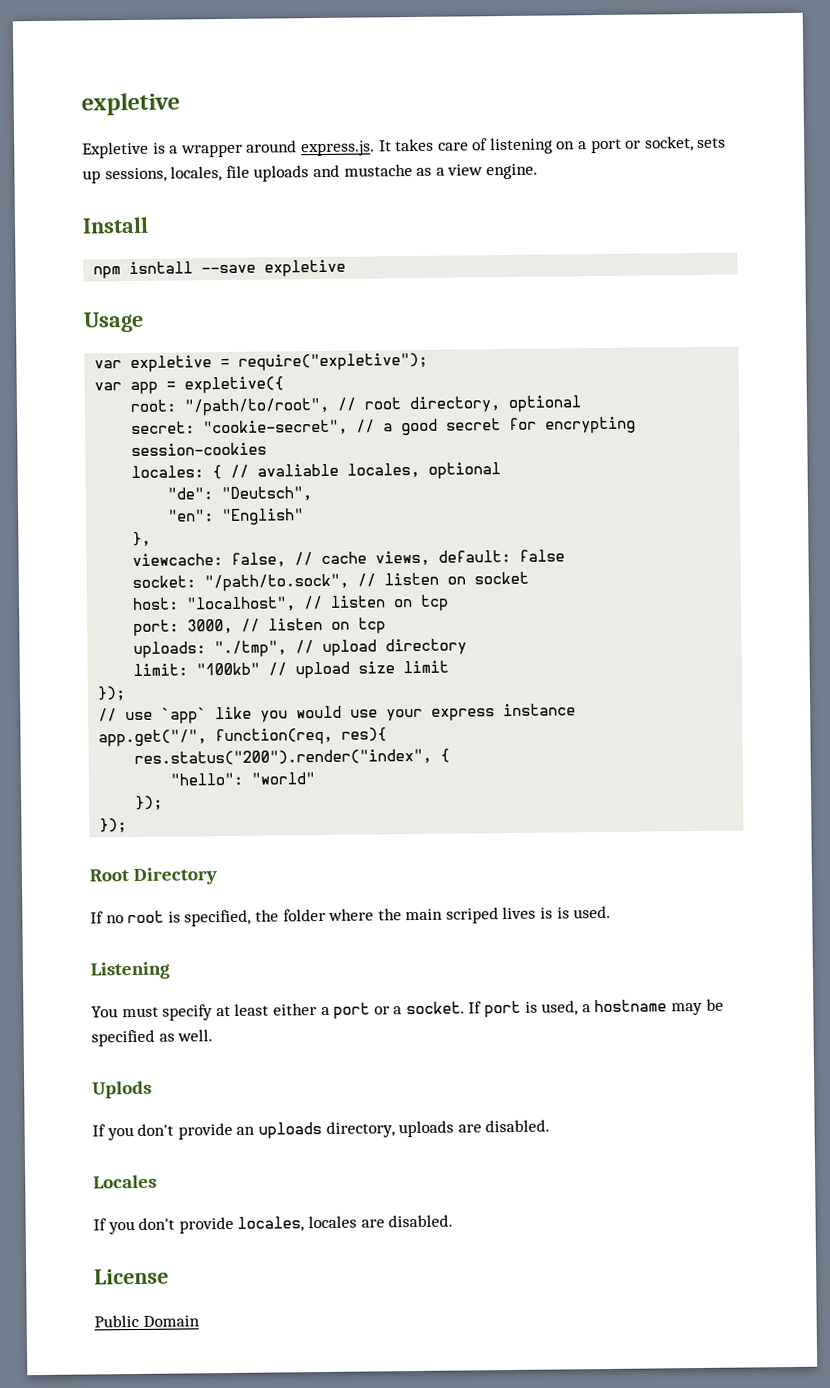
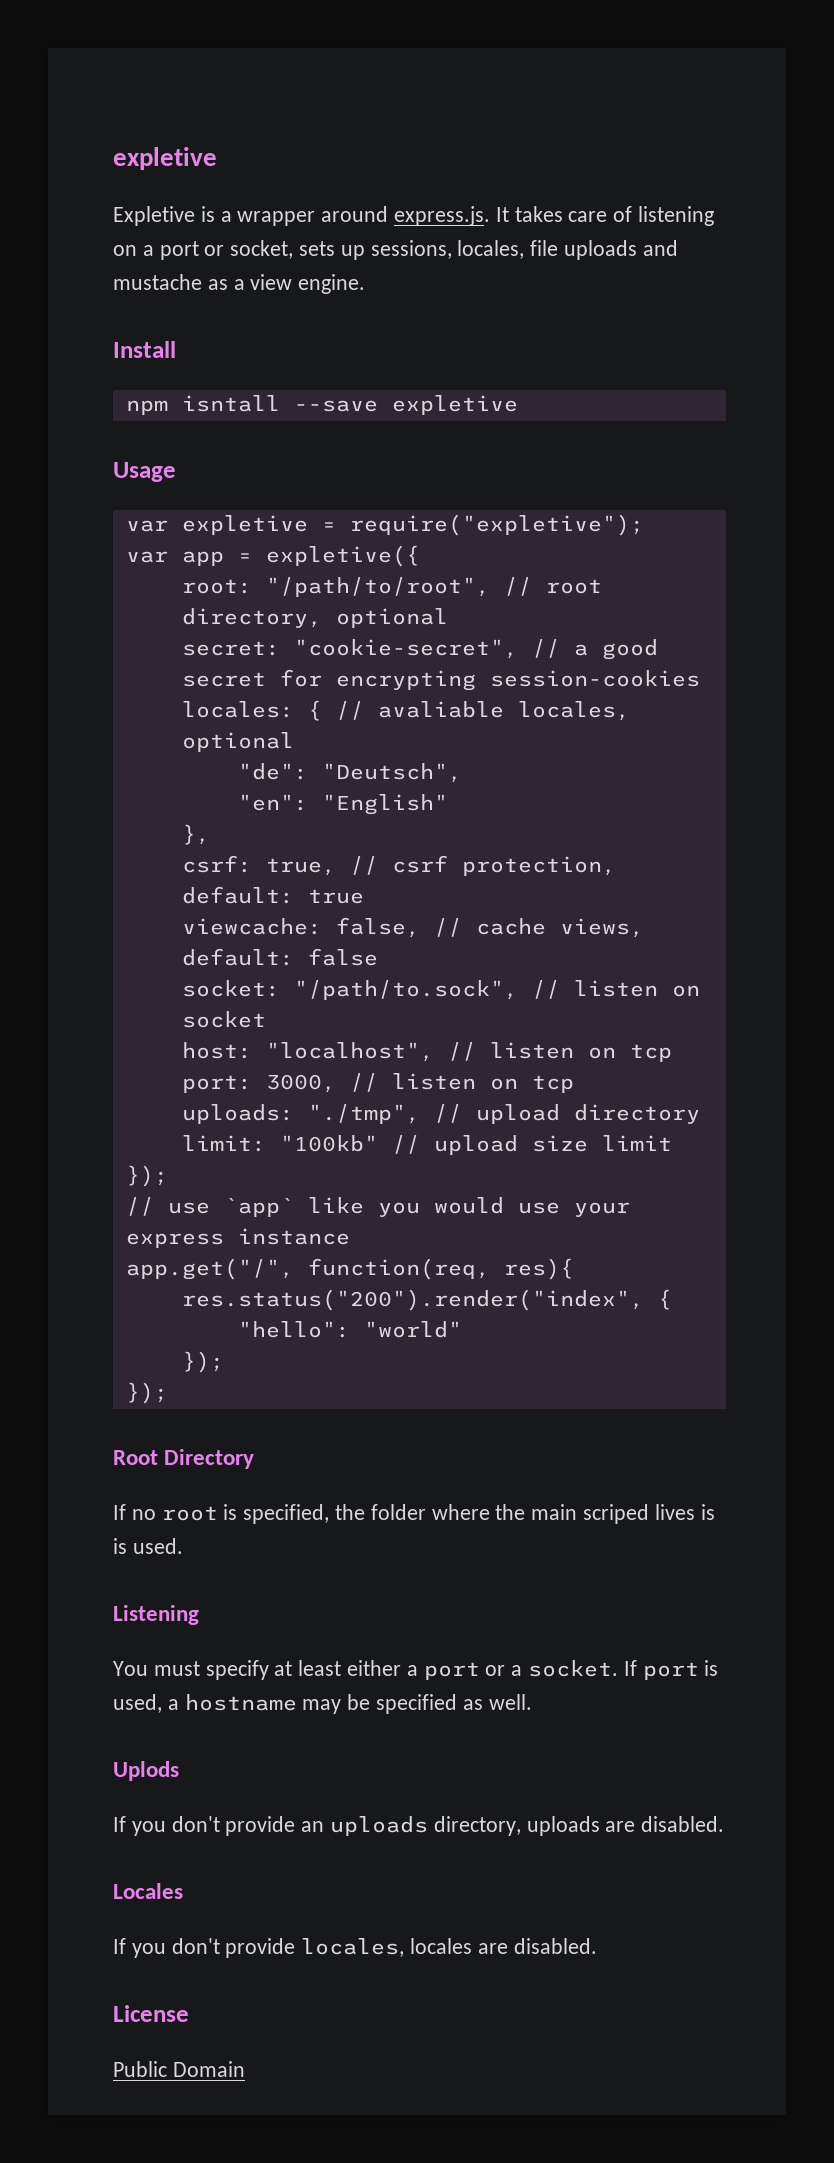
(152, 539) none -> [181,855,616,876] [181,886,364,904] // csrf: true, // csrf protection, default: true

